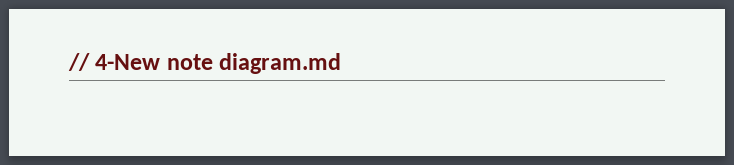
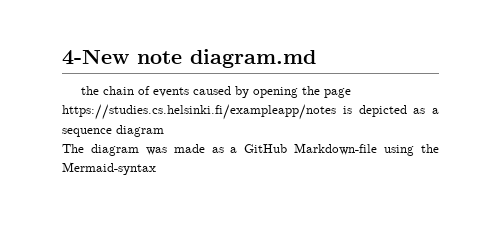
[68,53,90,71] // -> (62, 57) none
(342, 63) none -> [81,86,352,98] [62,104,439,120] [62,125,164,137] [62,143,439,156] [62,162,156,175] // the chain of events caused by opening the page https://studies.cs.helsinki.fi/exampleapp/notes is depicted as a sequence diagram // The diagram was made as a GitHub Markdown-file using the Mermaid-syntax

